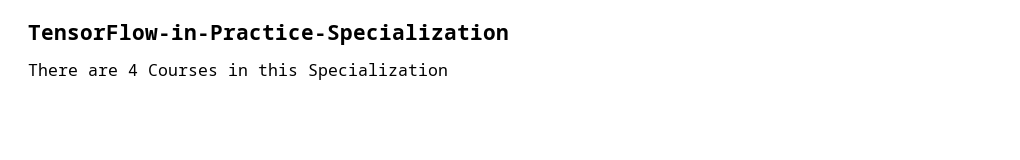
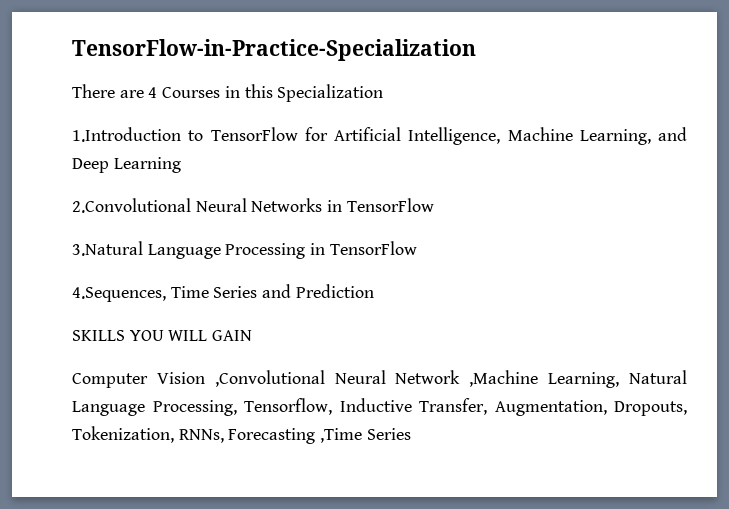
(448, 71) none -> [72,127,687,145] [72,157,181,173] [72,198,434,213] [72,241,417,259] [72,284,374,302] [72,330,253,341] [72,370,688,388] [72,398,687,416] [72,426,411,444] // 1.Introduction to TensorFlow for Artificial Intelligence, Machine Learning, and Deep Learning // 2.Convolutional Neural Networks in TensorFlow // 3.Natural Language Processing in TensorFlow // 4.Sequences, Time Series and Prediction // SKILLS YOU WILL GAIN // Computer Vision ,Convolutional Neural Network ,Machine Learning, Natural Language Processing, Tensorflow, Inductive Transfer, Augmentation, Dropouts, Tokenization, RNNs, Forecasting ,Time Series

